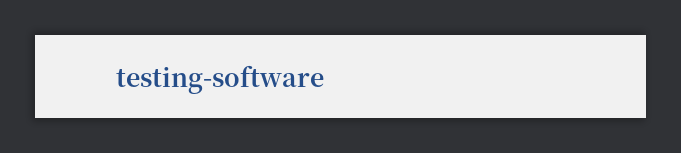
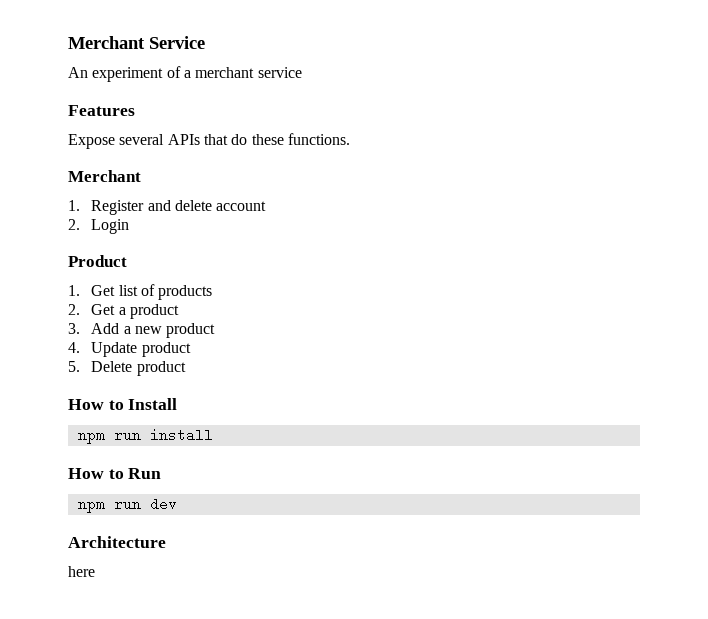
[116,65,324,94] testing-software -> [68,36,205,49] [68,66,302,82] [68,105,135,116] [68,133,350,149] [68,170,141,182] [68,200,267,215] [68,219,130,234] [68,255,127,267] [68,284,213,300] [68,304,179,319] [68,323,216,338] [68,342,191,357] [68,361,186,376] [68,398,178,410] [77,428,213,444] [68,468,162,479] [77,497,177,513] [68,536,166,548] [68,566,95,577] Merchant Service // An experiment of a merchant service // Features // Expose several APIs that do these functions. // Merchant // 1. Register and delete account // 2. Login // Product // 1. Get list of products // 2. Get a product // 3. Add a new product // 4. Update product // 5. Delete product // How to Install // npm run install // How to Run // npm run dev // Architecture // here

